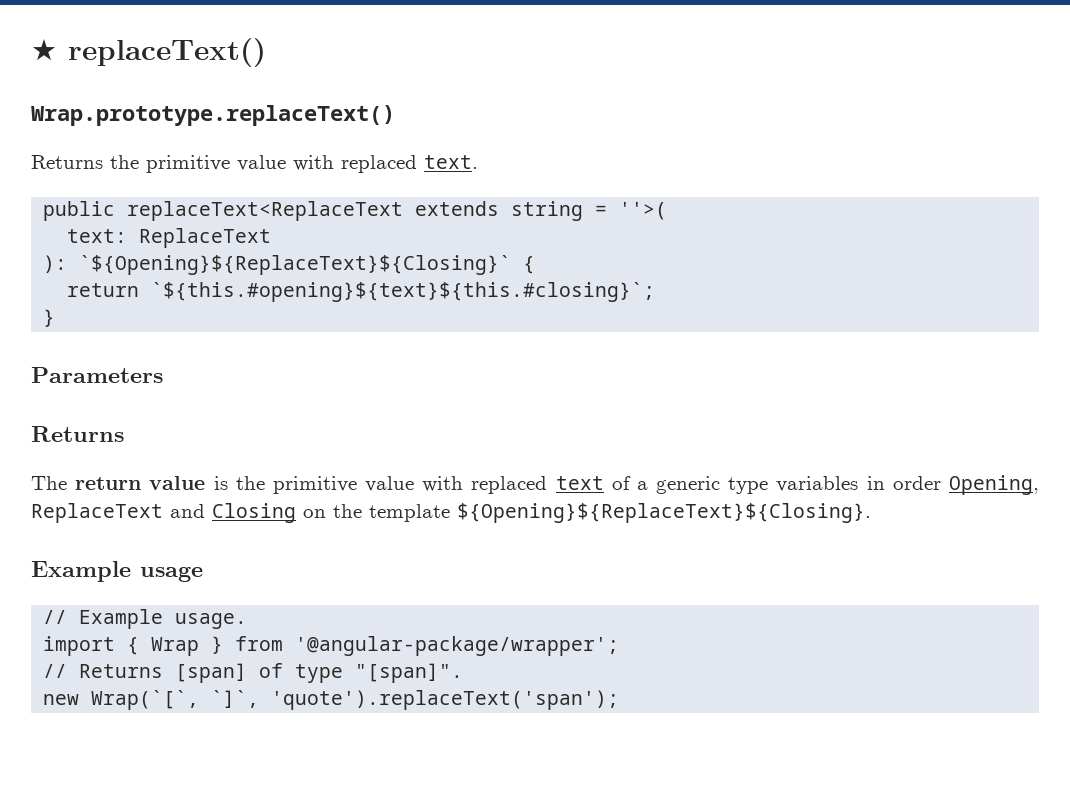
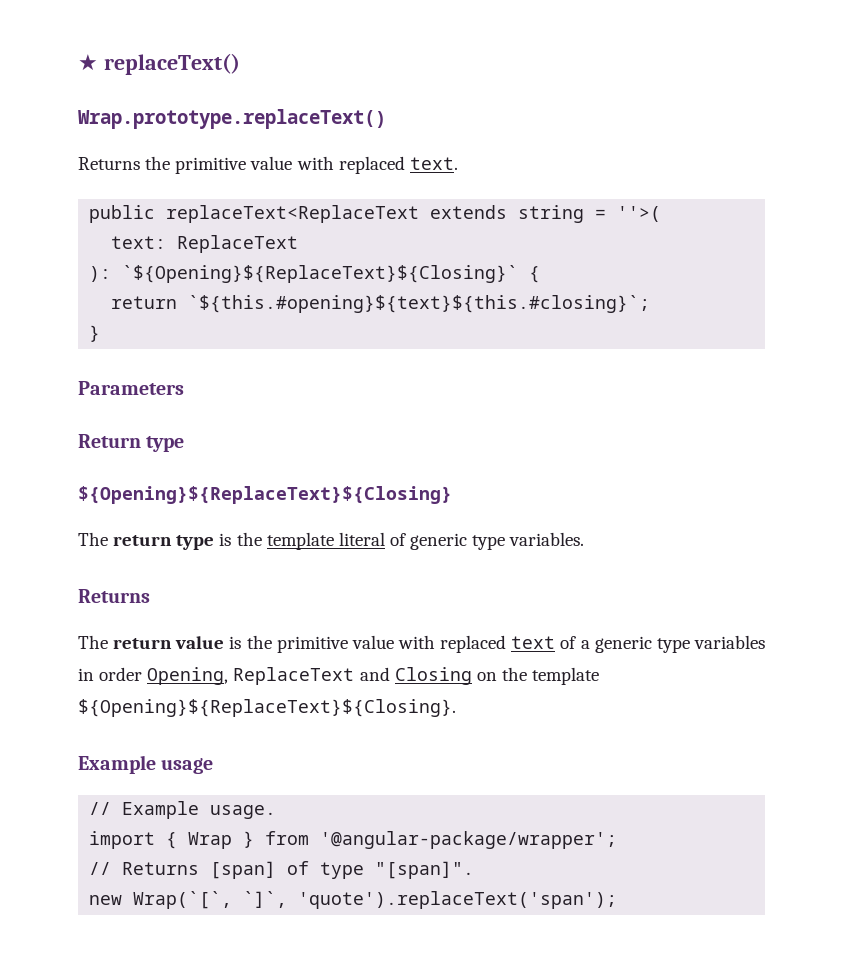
(163, 375) none -> [78,434,185,452] [78,486,452,504] [78,532,585,550] // Return type // ${Opening}${ReplaceText}${Closing} // The return type is the template literal of generic type variables.

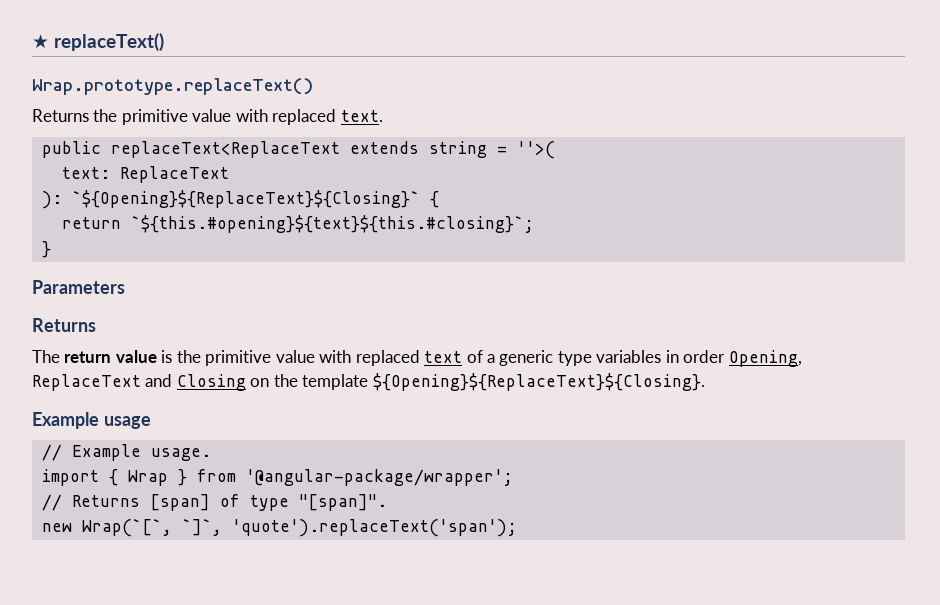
[78,434,185,452] [78,486,452,504] [78,532,585,550] // Return type // ${Opening}${ReplaceText}${Closing} // The return type is the template literal of generic type variables. -> (125, 287) none

